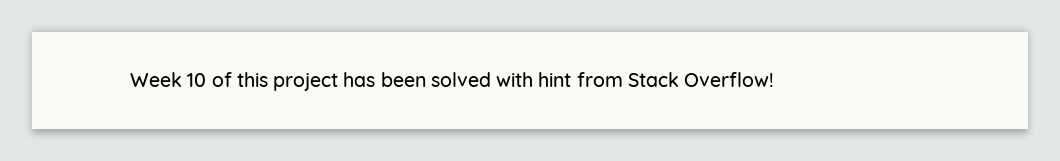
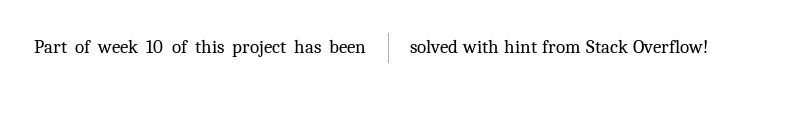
[130,72,182,87] Week -> [34,39,140,53] Part of week

